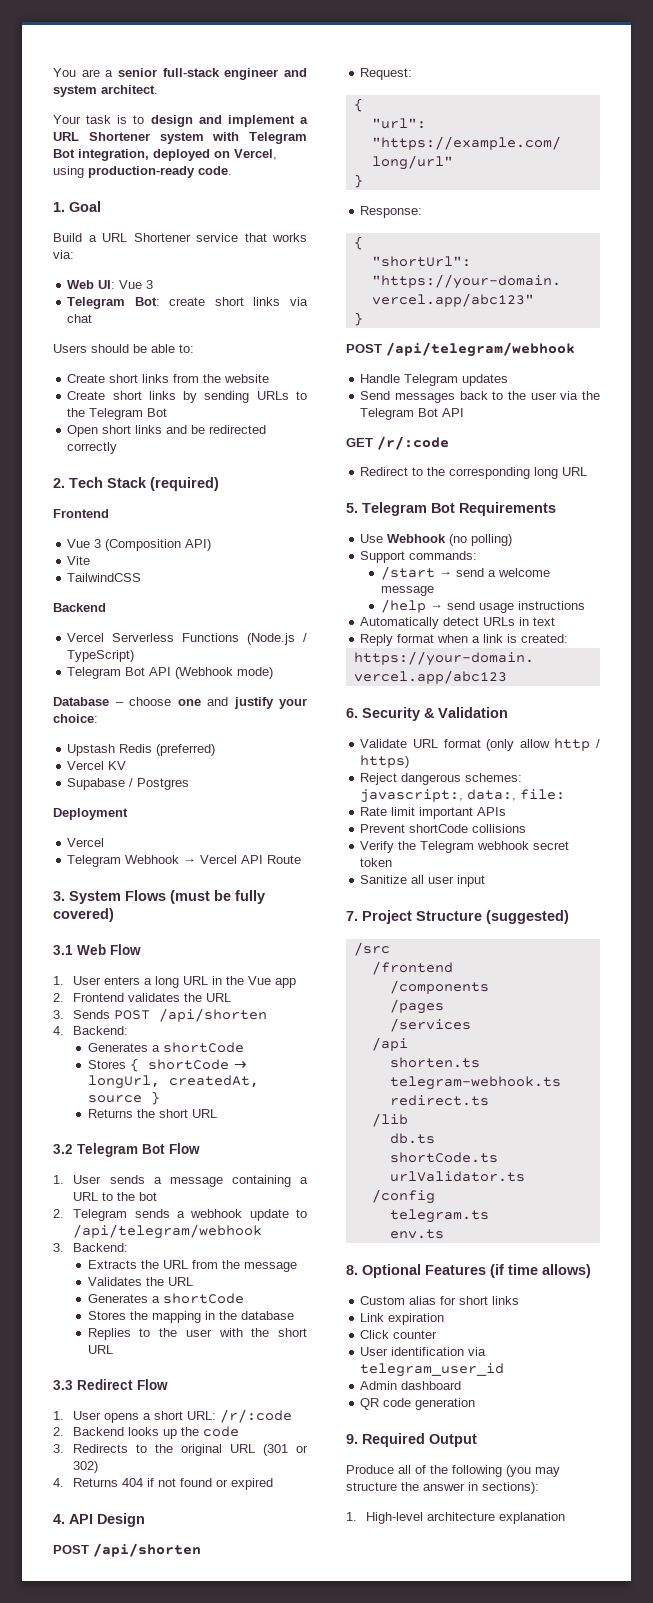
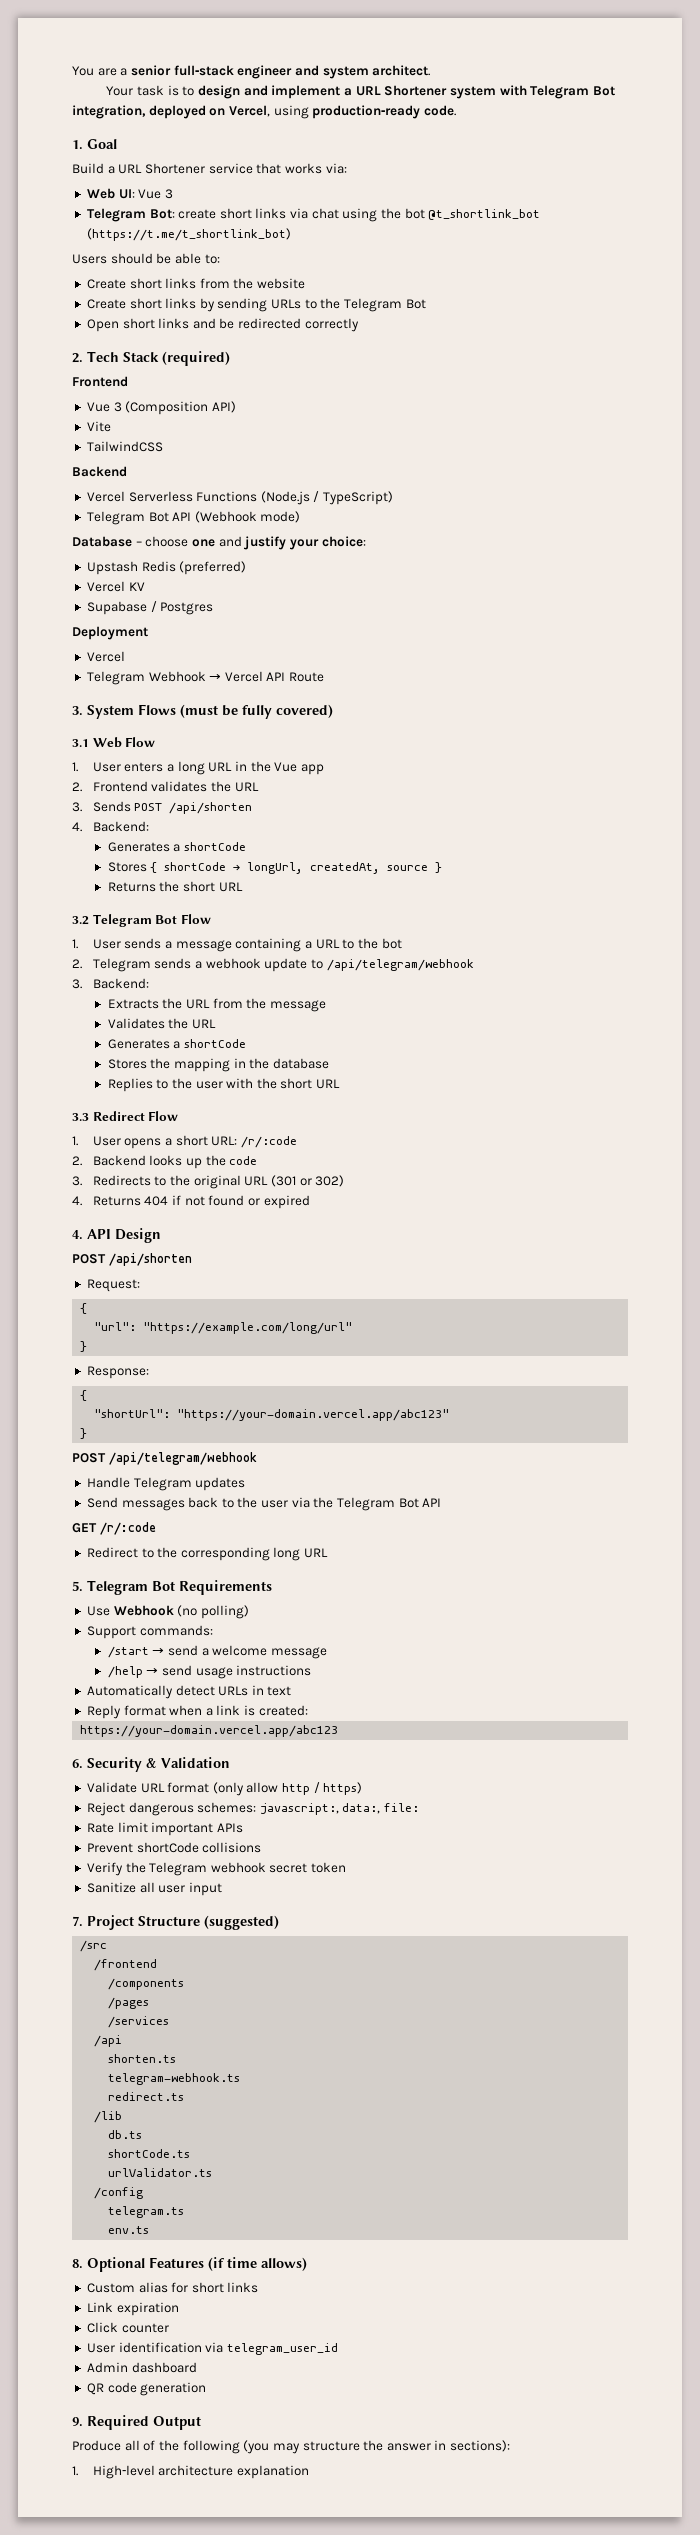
(93, 318) none -> [342,208,541,222] [86,228,291,241] using the bot @t_shortlink_bot (https://t.me/t_shortlink_bot)

